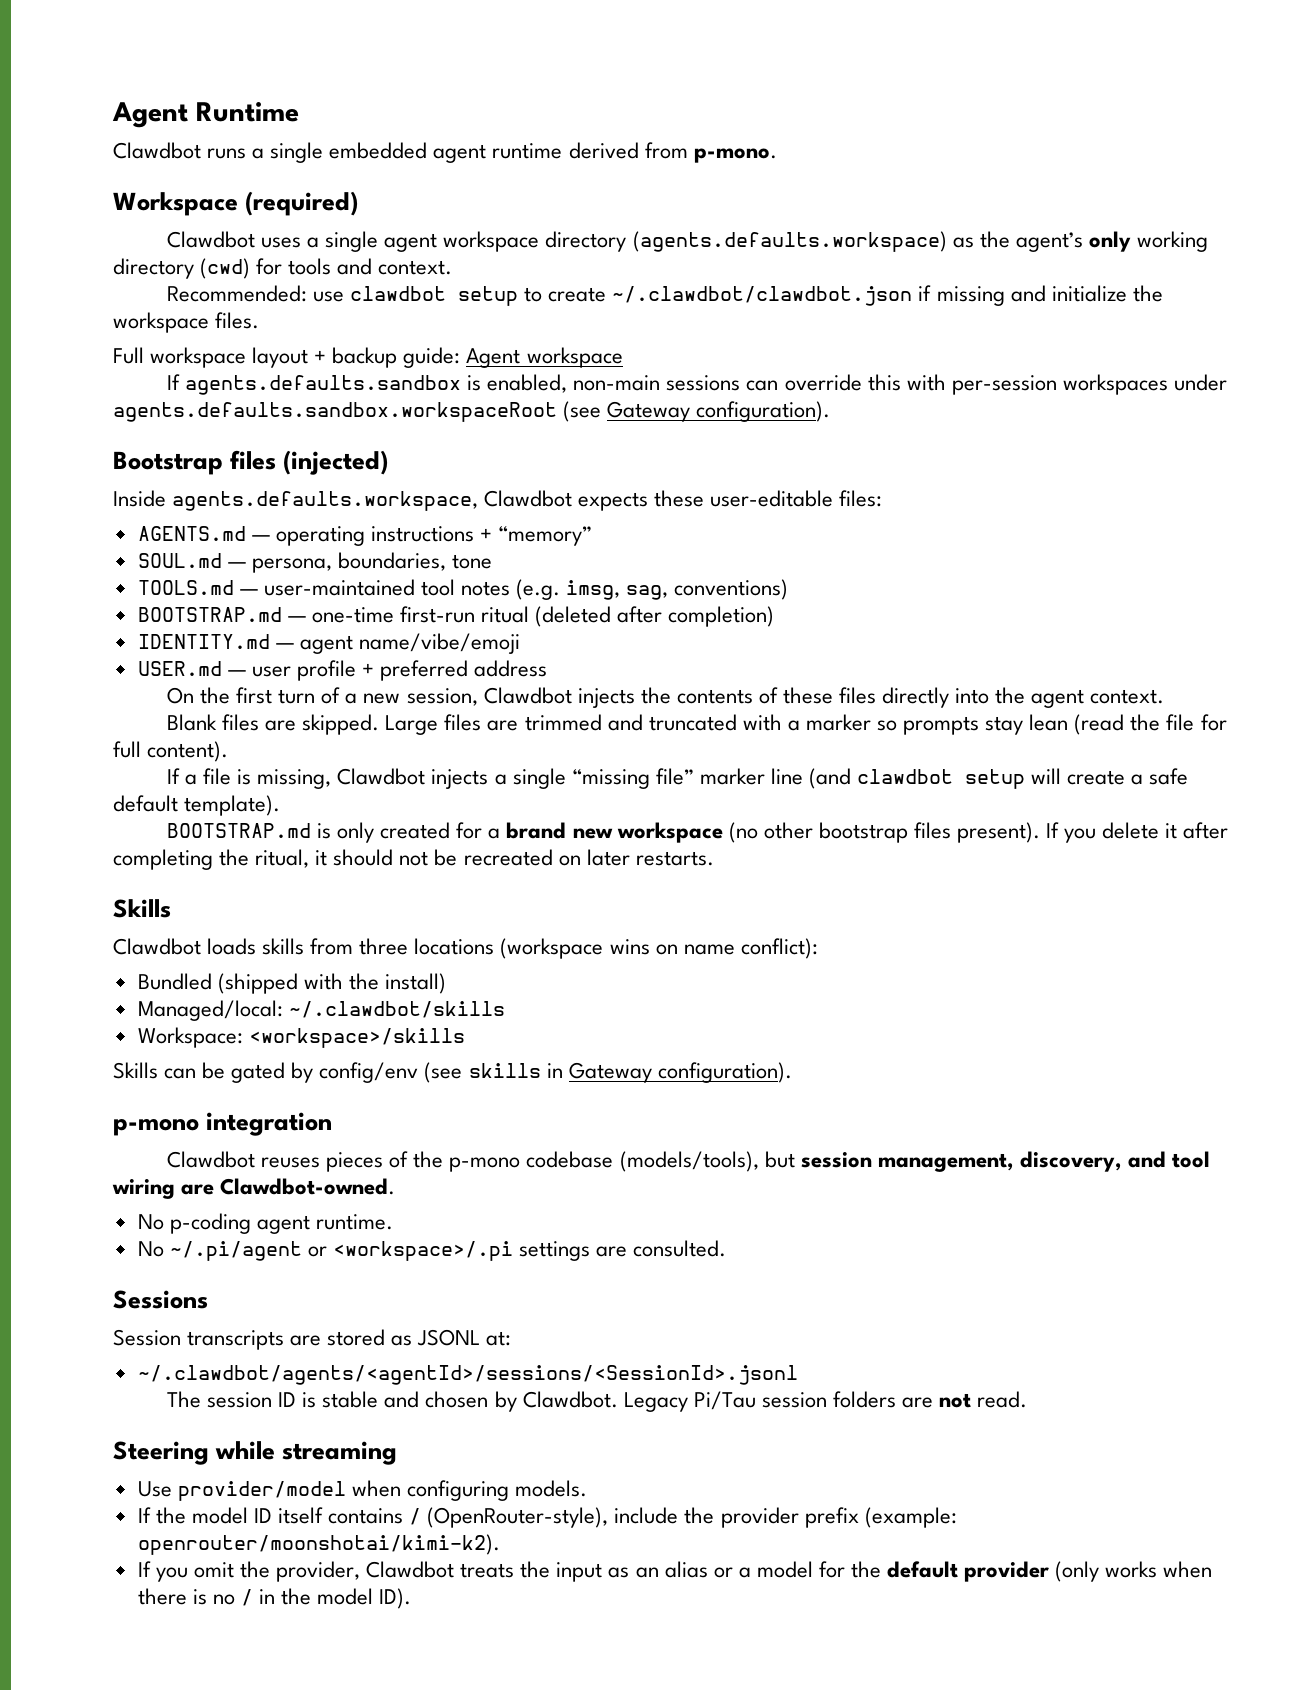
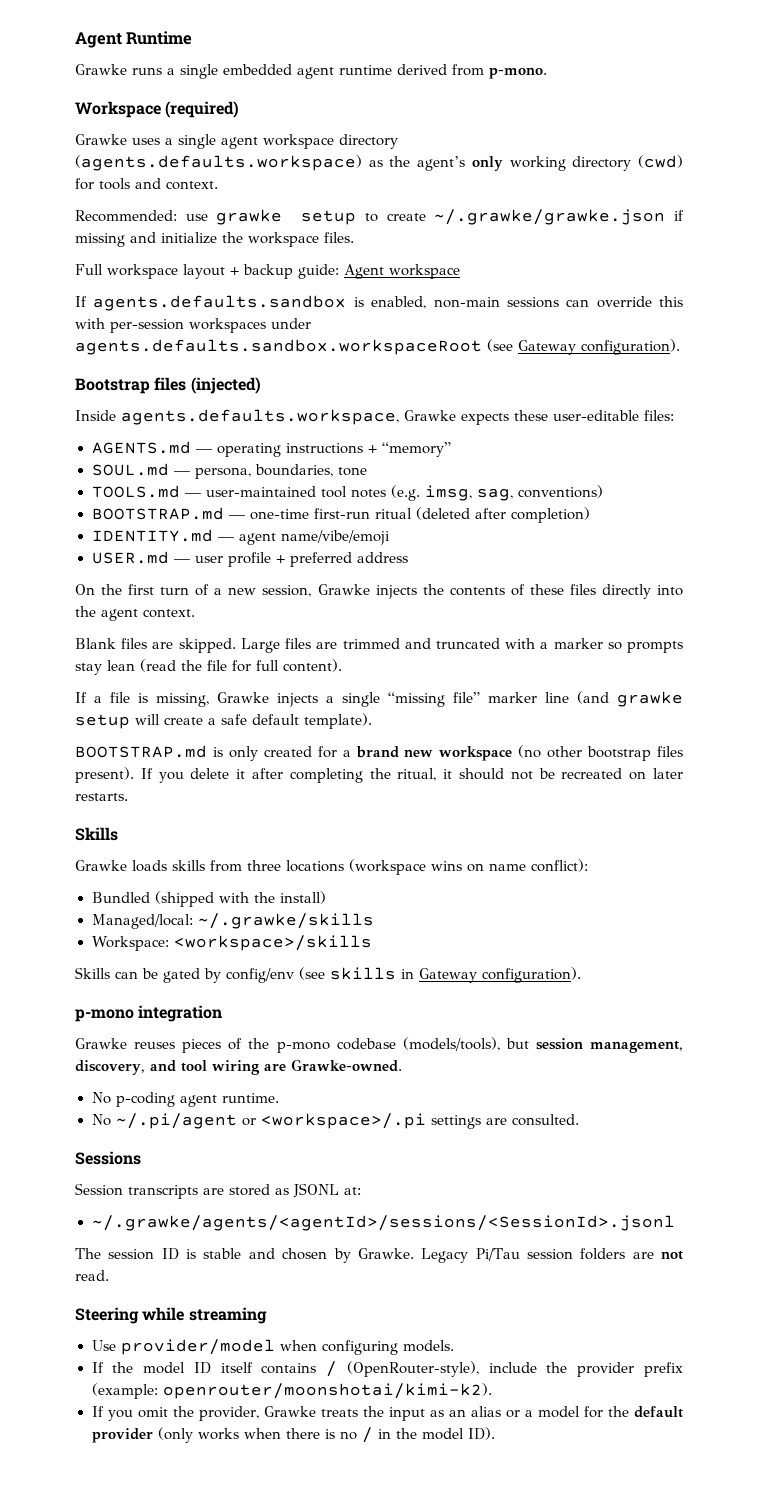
[113,142,201,159] Clawdbot -> [75,64,127,75] Grawke
[167,231,256,248] Clawdbot -> [75,134,127,145] Grawke
[350,286,447,301] clawdbot -> [216,209,283,225] grawke
[612,286,913,306] ~/.clawdbot/clawdbot.json -> [434,209,666,225] ~/.grawke/grawke.json
[484,490,573,507] Clawdbot -> [404,410,456,421] Grawke
[483,687,572,704] Clawdbot -> [317,584,370,595] Grawke
[337,768,426,785] Clawdbot -> [217,692,269,703] Grawke
[857,769,954,784] clawdbot -> [617,691,683,707] grawke
[113,938,201,955] Clawdbot -> [75,860,127,871] Grawke
[288,1001,505,1018] ~/.clawdbot/skills -> [197,913,374,929] ~/.grawke/skills
[167,1151,256,1168] Clawdbot -> [75,1038,127,1049] Grawke
[220,1178,396,1195] Clawdbot-owned. -> [290,1059,402,1072] Grawke-owned.
[137,1365,798,1385] ~/.clawdbot/agents/<agentId>/sessions/<SessionId>.jsonl -> [91,1215,675,1231] ~/.grawke/agents/<agentId>/sessions/<SessionId>.jsonl
[522,1391,618,1408] Clawdbot. -> [357,1248,414,1259] Grawke.
[366,1561,455,1578] Clawdbot -> [263,1406,316,1417] Grawke

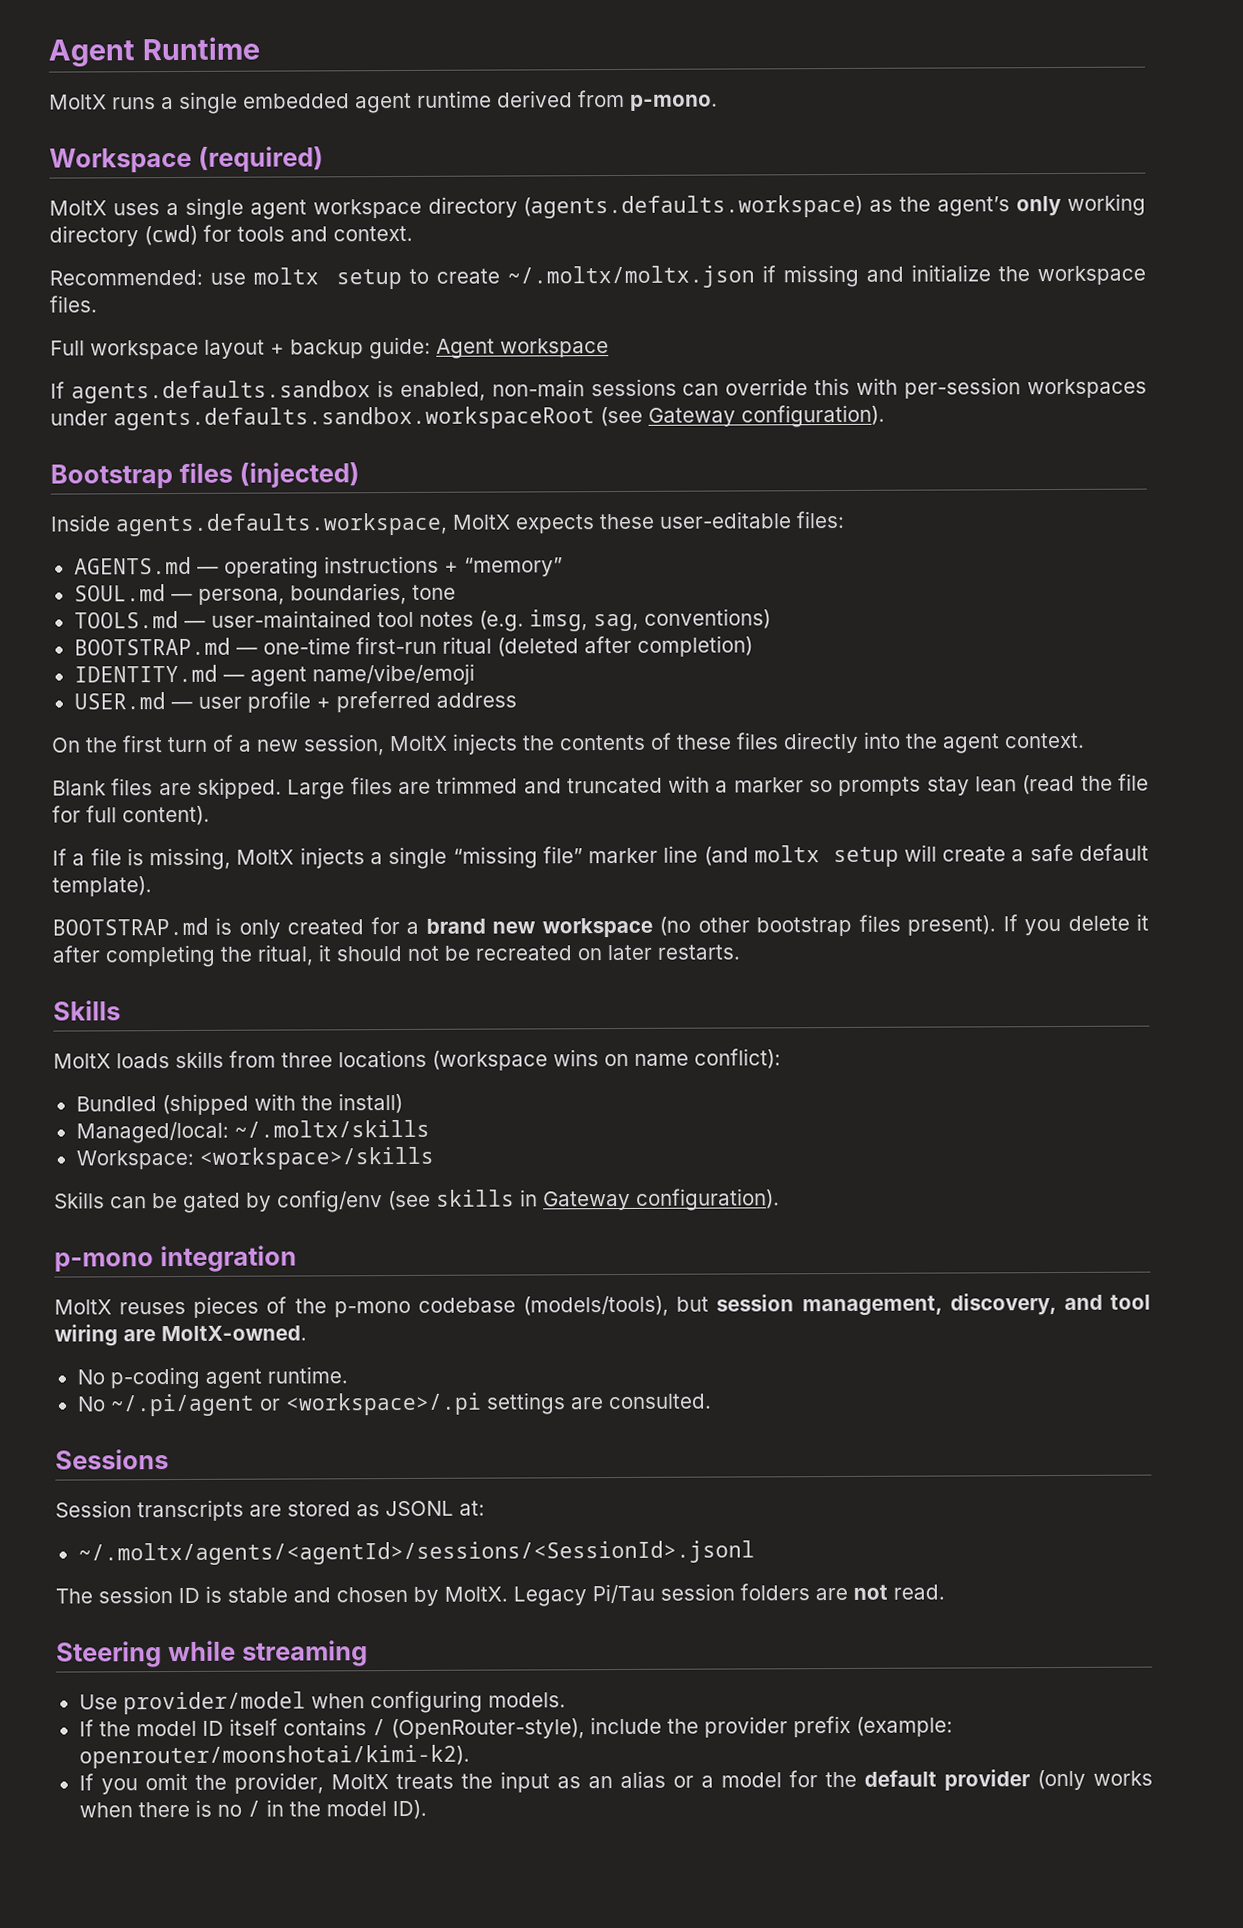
[75,64,127,75] Grawke -> [49,94,107,110] MoltX
[75,134,127,145] Grawke -> [49,200,107,216] MoltX
[216,209,283,225] grawke -> [253,267,320,285] moltx
[434,209,666,225] ~/.grawke/grawke.json -> [506,265,755,289] ~/.moltx/moltx.json
[404,410,456,421] Grawke -> [452,514,511,530] MoltX
[317,584,370,595] Grawke -> [389,735,448,752] MoltX
[217,692,269,703] Grawke -> [236,849,295,865] MoltX
[617,691,683,707] grawke -> [753,845,820,863] moltx
[75,860,127,871] Grawke -> [53,1053,111,1069] MoltX
[197,913,374,929] ~/.grawke/skills -> [233,1119,430,1138] ~/.moltx/skills
[75,1038,127,1049] Grawke -> [54,1299,112,1315] MoltX
[290,1059,402,1072] Grawke-owned. -> [161,1325,307,1342] MoltX-owned.
[91,1215,675,1231] ~/.grawke/agents/<agentId>/sessions/<SessionId>.jsonl -> [77,1540,755,1566] ~/.moltx/agents/<agentId>/sessions/<SessionId>.jsonl
[357,1248,414,1259] Grawke. -> [444,1586,508,1602] MoltX.
[263,1406,316,1417] Grawke -> [330,1774,389,1790] MoltX

